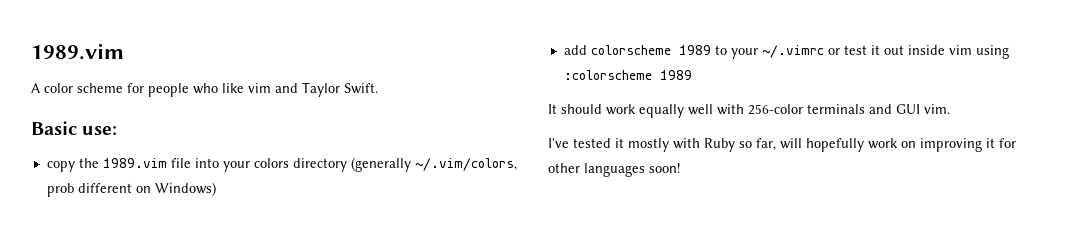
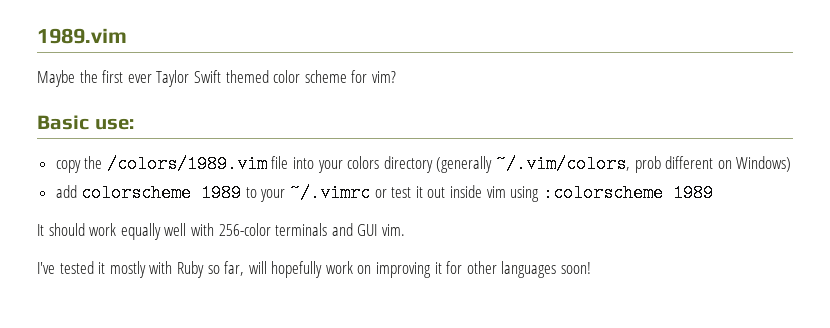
[31,82,378,97] A color scheme for people who like vim and Taylor Swift. -> [37,70,396,87] Maybe the first ever Taylor Swift themed color scheme for vim?
[102,158,167,168] 1989.vim -> [106,155,267,173] /colors/1989.vim

